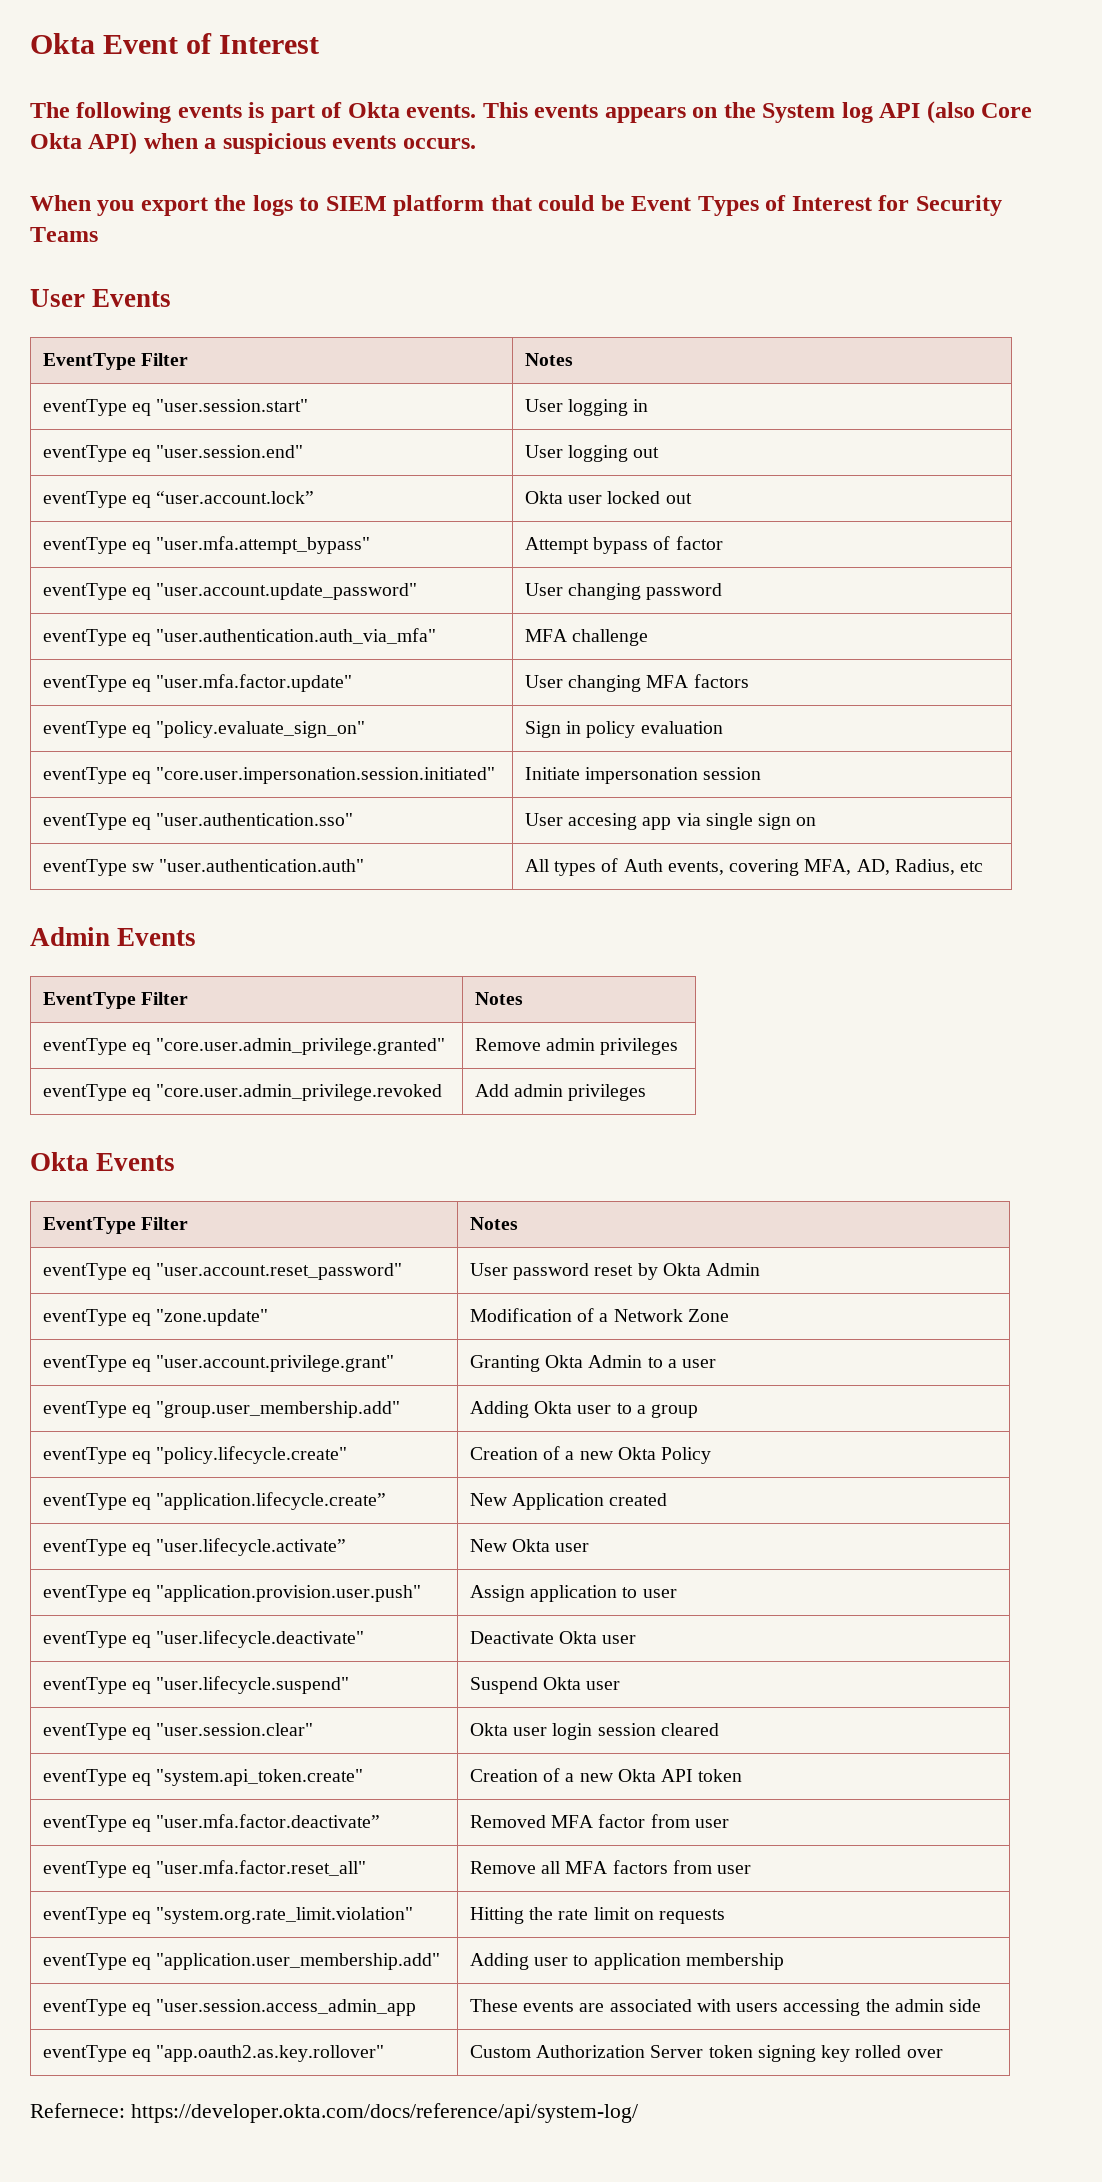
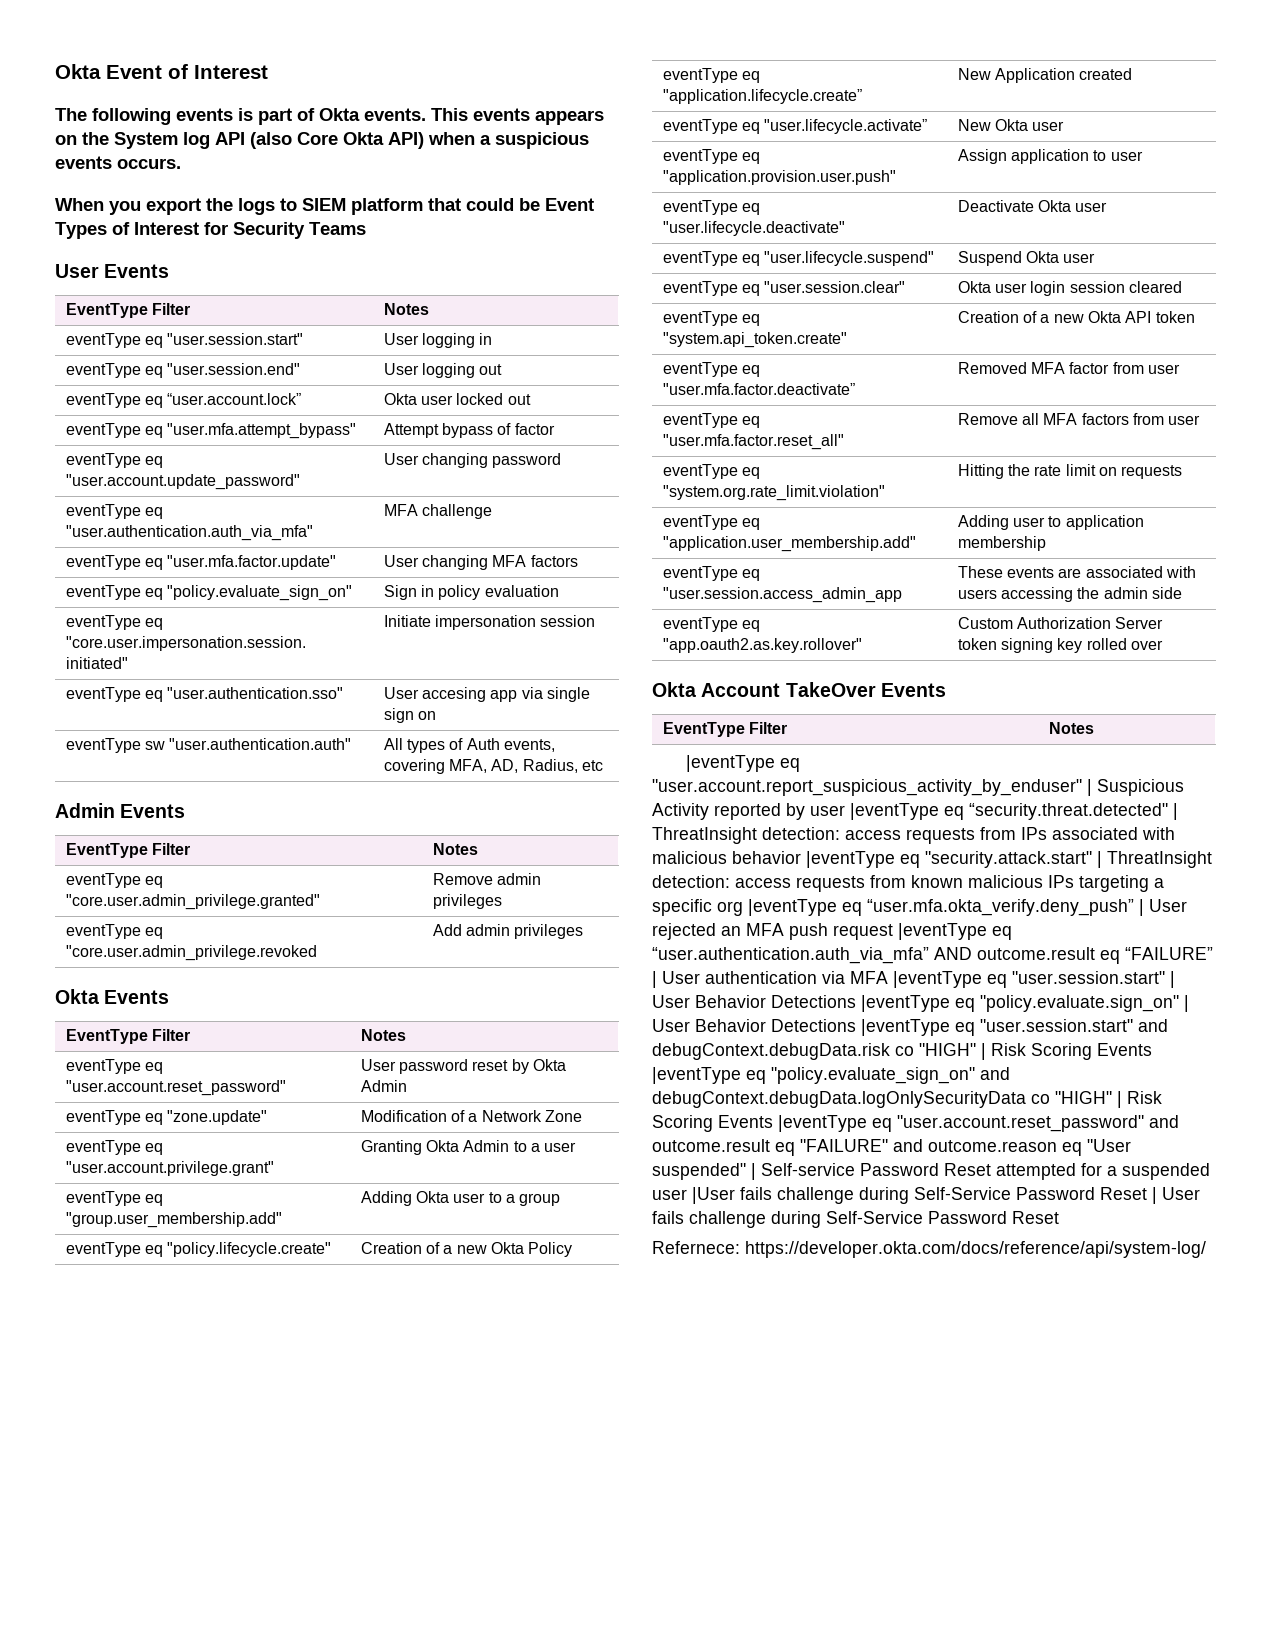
(943, 2053) none -> [652,682,946,697] [662,722,788,737] [1048,722,1094,734] [686,755,801,772] [652,779,1184,796] [652,803,1178,820] [652,827,1175,844] [652,851,1212,868] [652,875,1164,892] [652,899,1187,916] [652,923,1012,940] [652,947,1213,964] [652,971,1175,988] [652,995,1189,1012] [652,1019,1168,1036] [652,1043,1152,1060] [652,1067,1010,1084] [652,1091,1162,1108] [652,1115,1179,1132] [652,1139,1131,1156] [652,1163,1210,1180] [652,1187,1200,1204] [652,1211,1059,1228] // Okta Account TakeOver Events // EventType Filter | Notes // |eventType eq "user.account.report_suspicious_activity_by_enduser" | Suspicious Activity reported by user |eventType eq “security.threat.detected" | ThreatInsight detection: access requests from IPs associated with malicious behavior |eventType eq "security.attack.start" | ThreatInsight detection: access requests from known malicious IPs targeting a specific org |eventType eq “user.mfa.okta_verify.deny_push” | User rejected an MFA push request |eventType eq “user.authentication.auth_via_mfa” AND outcome.result eq “FAILURE” | User authentication via MFA |eventType eq "user.session.start" | User Behavior Detections |eventType eq "policy.evaluate.sign_on" | User Behavior Detections |eventType eq "user.session.start" and debugContext.debugData.risk co "HIGH" | Risk Scoring Events |eventType eq "policy.evaluate_sign_on" and debugContext.debugData.logOnlySecurityData co "HIGH" | Risk Scoring Events |eventType eq "user.account.reset_password" and outcome.result eq "FAILURE" and outcome.reason eq "User suspended" | Self-service Password Reset attempted for a suspended user |User fails challenge during Self-Service Password Reset | User fails challenge during Self-Service Password Reset

